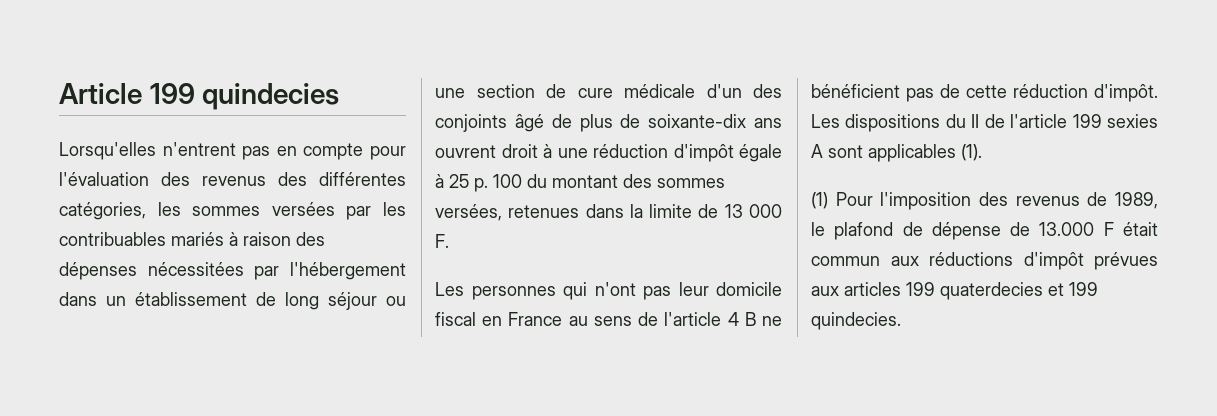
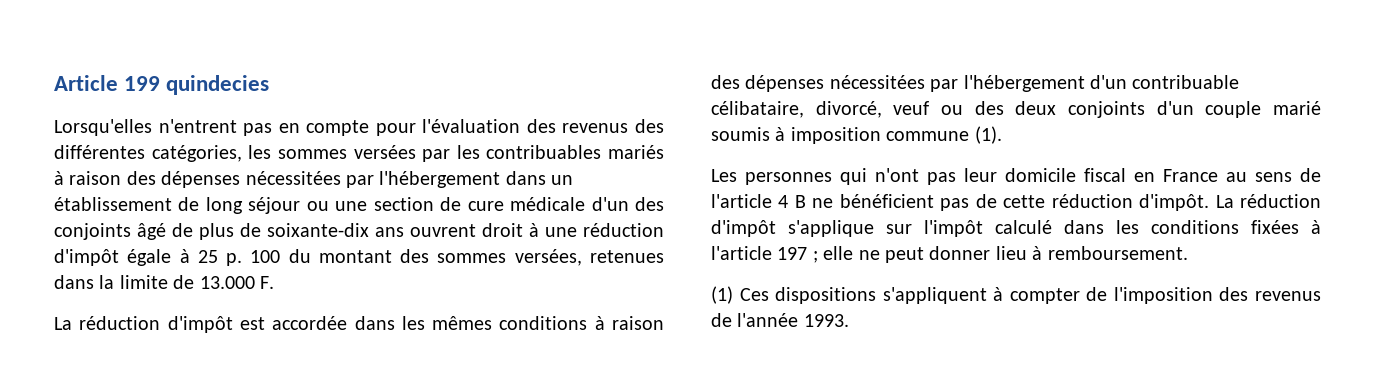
[724,204,782,218] 13 000 -> [199,276,255,289] 13.000
(449, 241) none -> [54,316,664,333] [711,75,1240,92] [711,101,1321,118] [711,126,1002,144] // La réduction d'impôt est accordée dans les mêmes conditions à raison des dépenses nécessitées par l'hébergement d'un contribuable célibataire, divorcé, veuf ou des deux conjoints d'un couple marié soumis à imposition commune (1).
[811,114,1158,132] [811,144,982,162] [811,192,1158,210] [811,222,1158,240] [811,252,1158,270] [811,282,1098,300] [811,312,901,330] Les dispositions du II de l'article 199 sexies A sont applicables (1). // (1) Pour l'imposition des revenus de 1989, le plafond de dépense de 13.000 F était commun aux réductions d'impôt prévues aux articles 199 quaterdecies et 199 quindecies. -> [1215,194,1321,208] [711,220,1321,237] [711,246,1188,263] [711,286,1321,304] [711,313,849,327] La réduction d'impôt s'applique sur l'impôt calculé dans les conditions fixées à l'article 197 ; elle ne peut donner lieu à remboursement. // (1) Ces dispositions s'appliquent à compter de l'imposition des revenus de l'année 1993.

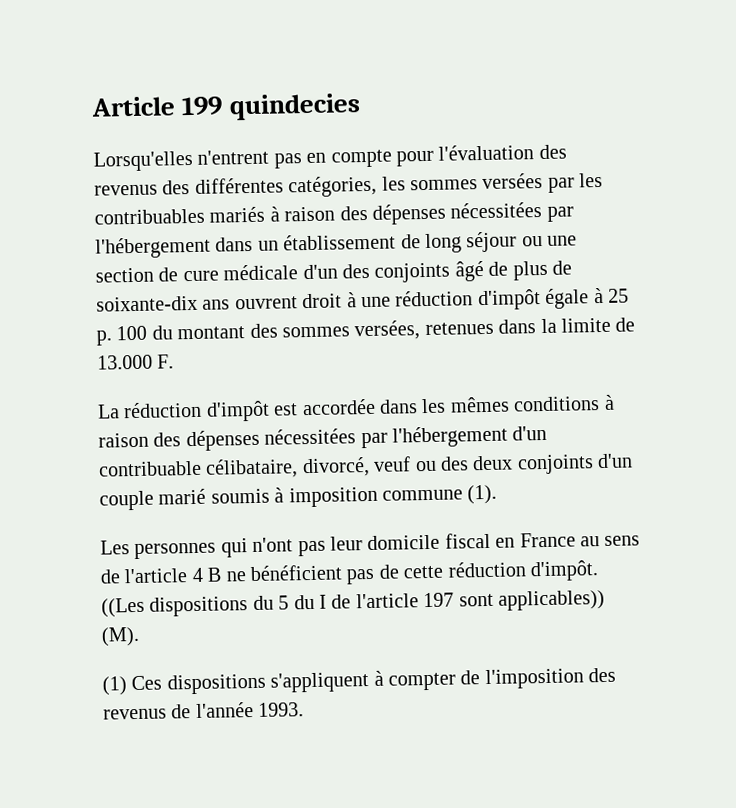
[1215,194,1321,208] [711,220,1321,237] [711,246,1188,263] La réduction d'impôt s'applique sur l'impôt calculé dans les conditions fixées à l'article 197 ; elle ne peut donner lieu à remboursement. -> [101,589,605,618] [101,626,140,647] ((Les dispositions du 5 du I de l'article 197 sont applicables)) (M).

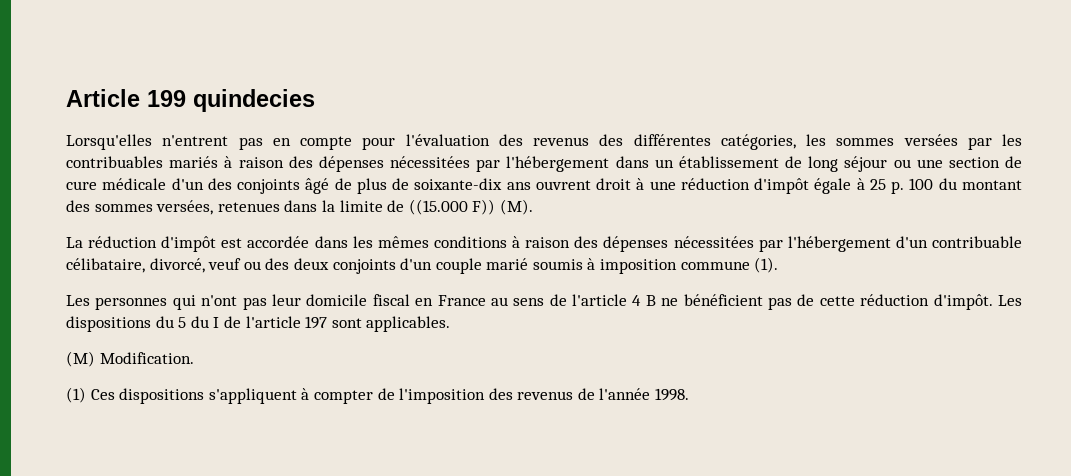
[97,354,175,370] 13.000 F. -> [408,199,533,215] ((15.000 F)) (M).
[101,597,145,618] ((Les -> [998,295,1023,306] Les
[498,589,605,611] [101,626,140,647] applicables)) (M). -> [366,316,451,332] [66,351,194,367] applicables. // (M) Modification.
[258,702,305,717] 1993. -> [655,388,690,401] 1998.

